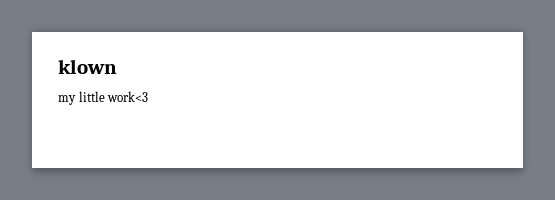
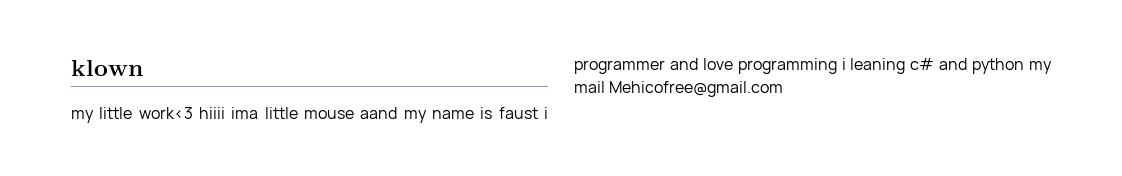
(149, 96) none -> [199,107,548,123] [574,58,1052,74] [574,81,784,97] hiiii ima little mouse aand my name is faust i programmer and love programming i leaning c# and python my mail Mehicofree@gmail.com

